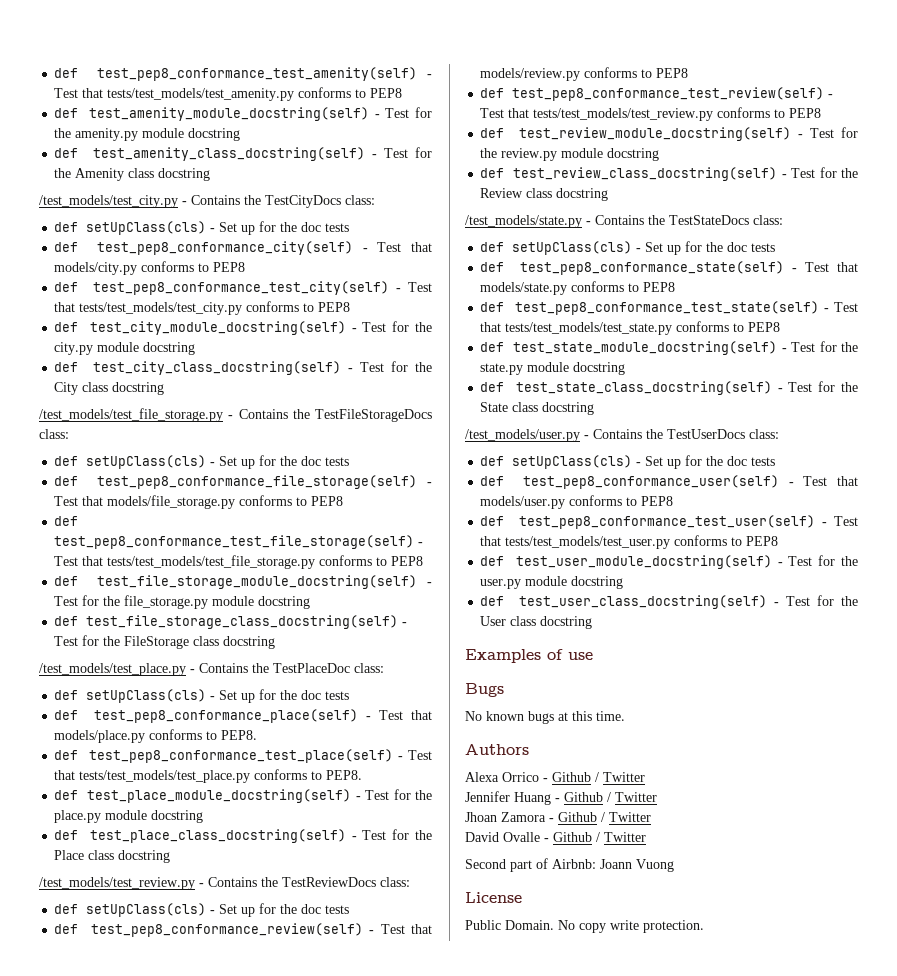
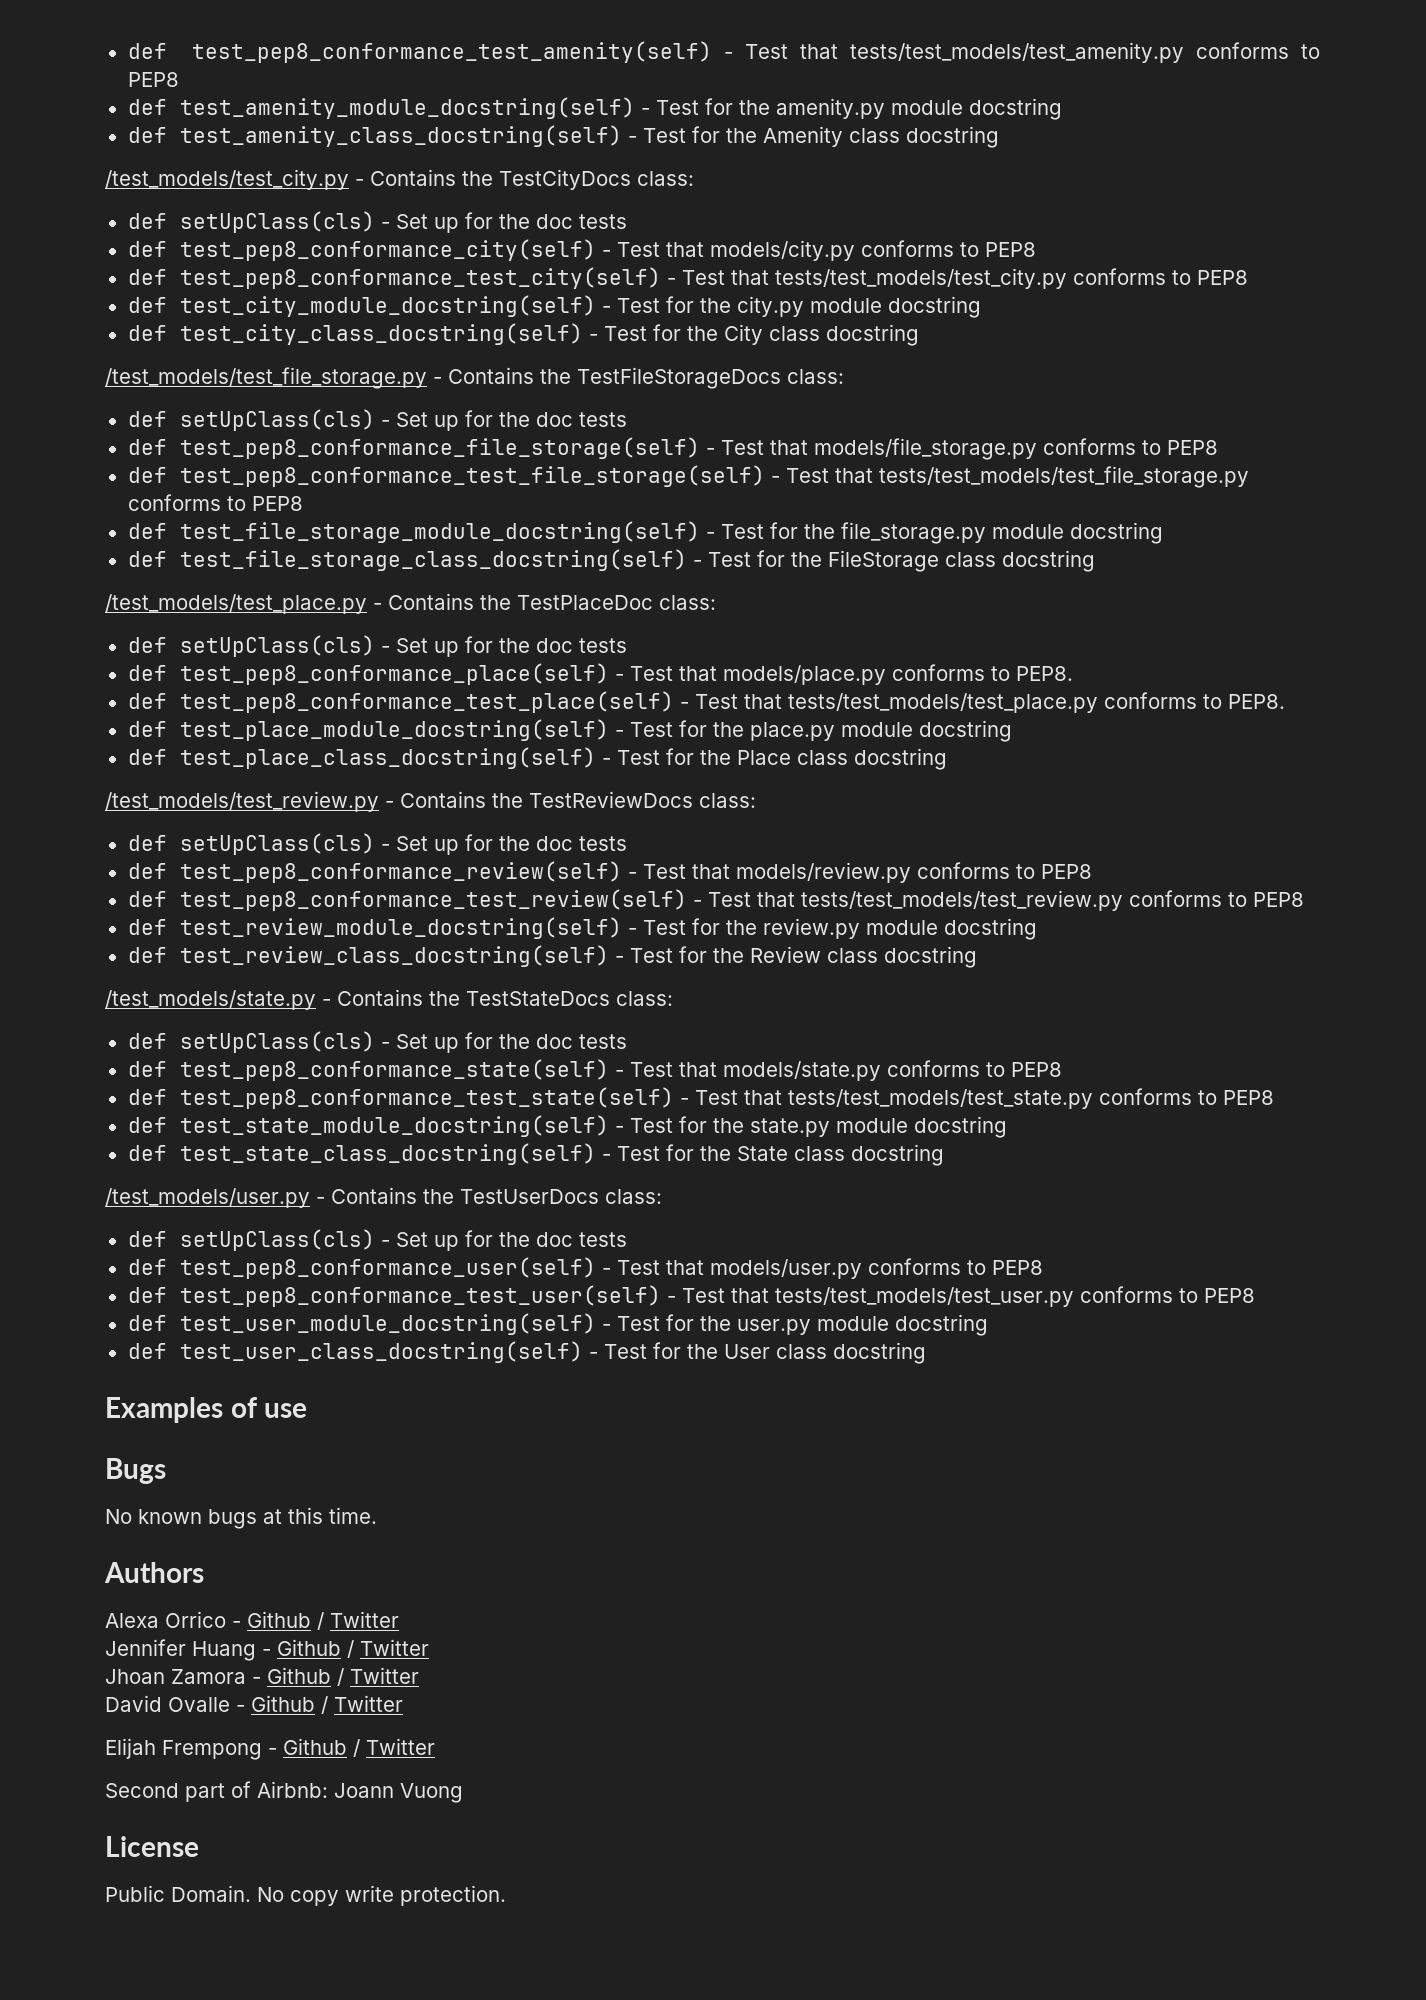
(646, 837) none -> [105,1738,435,1760] // Elijah Frempong - Github / Twitter

